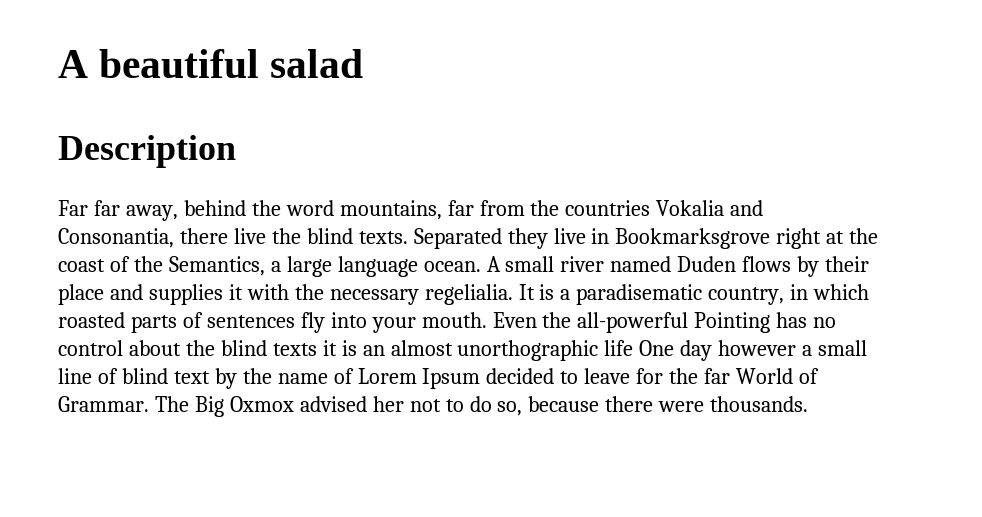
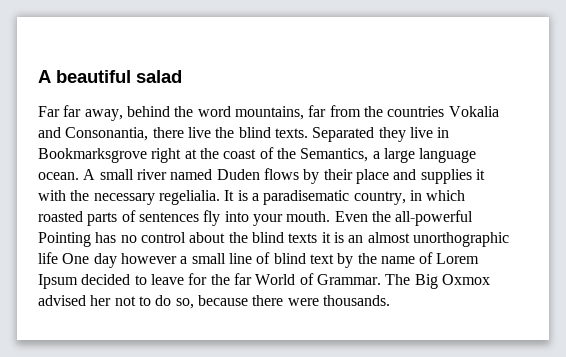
[58,135,236,168] // Description -> (182, 76) none

